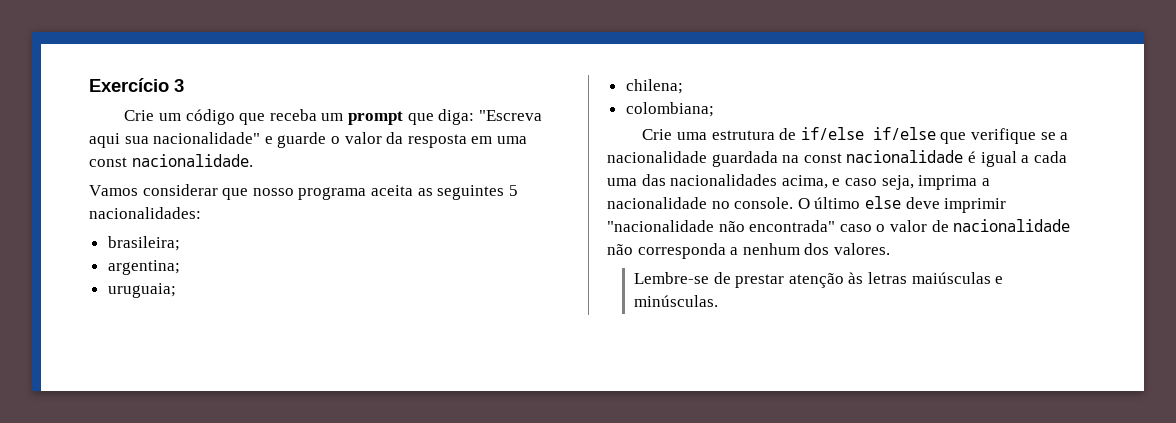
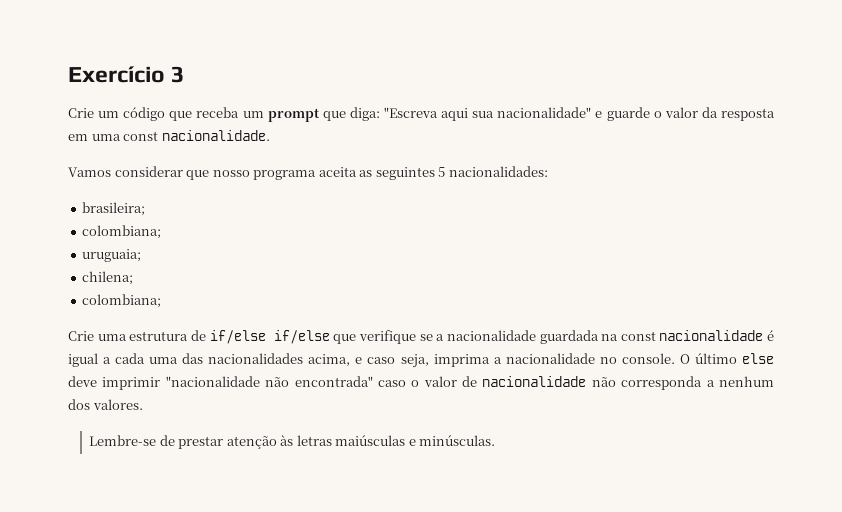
[107,260,180,275] argentina; -> [82,225,162,239] colombiana;

